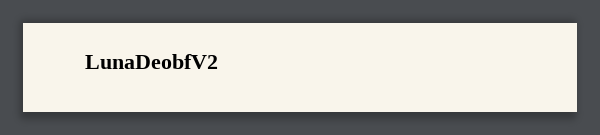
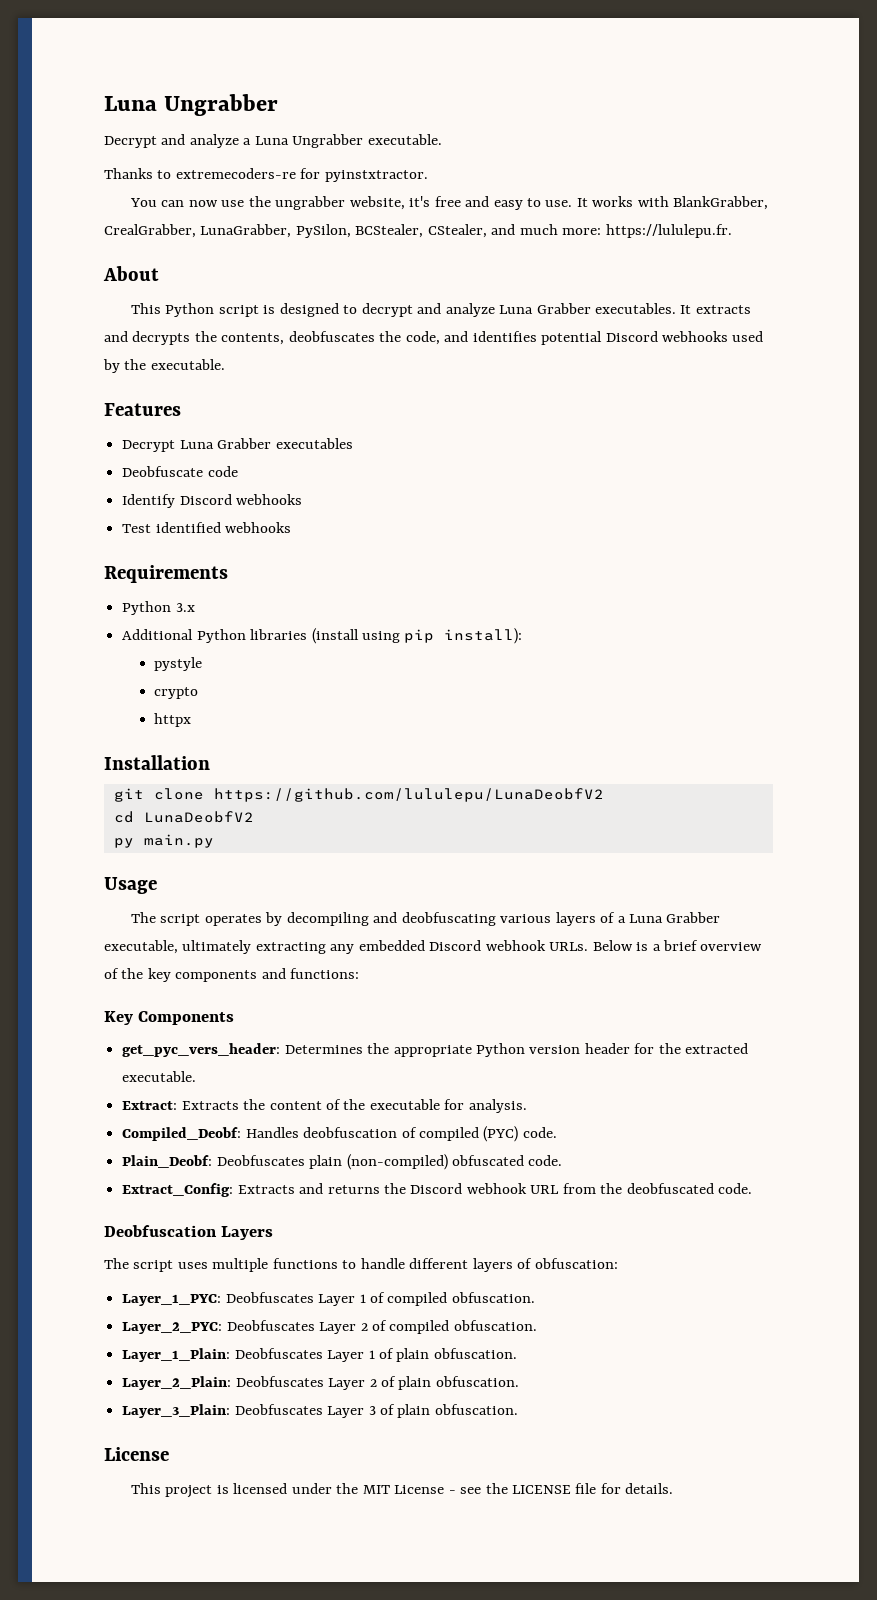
[85,54,218,69] LunaDeobfV2 -> [104,94,279,116] [104,134,442,148] [104,168,428,182] [129,196,769,210] [104,224,732,238] [103,266,159,281] [130,303,751,317] [104,331,764,345] [103,359,225,373] [104,403,181,416] [122,438,353,452] [122,466,238,477] [122,494,303,508] [122,522,292,533] [104,565,228,583] [122,601,195,615] [122,628,523,644] [154,657,203,671] [154,687,199,699] [154,713,192,727] [104,755,210,770] [113,788,604,802] [113,811,254,823] [113,834,214,848] [104,877,157,894] [130,912,721,926] [104,940,763,954] [104,968,360,982] [104,1011,235,1025] [122,1043,749,1057] [122,1071,197,1082] [122,1099,527,1113] [122,1126,557,1142] [122,1154,563,1170] [122,1183,753,1197] [104,1225,274,1240] [104,1258,618,1272] [122,1292,535,1306] [122,1320,537,1334] [122,1348,517,1362] [122,1376,519,1390] [122,1404,518,1418] [104,1447,169,1461] [130,1483,674,1498] Luna Ungrabber // Decrypt and analyze a Luna Ungrabber executable. // Thanks to extremecoders-re for pyinstxtractor. // You can now use the ungrabber website, it's free and easy to use. It works with BlankGrabber, CrealGrabber, LunaGrabber, PySilon, BCStealer, CStealer, and much more: https://lululepu.fr. // About // This Python script is designed to decrypt and analyze Luna Grabber executables. It extracts and decrypts the contents, deobfuscates the code, and identifies potential Discord webhooks used by the executable. // Features // Decrypt Luna Grabber executables // Deobfuscate code // Identify Discord webhooks // Test identified webhooks // Requirements // Python 3.x // Additional Python libraries (install using pip install): // pystyle // crypto // httpx // Installation // git clone https://github.com/lululepu/LunaDeobfV2 // cd LunaDeobfV2 // py main.py // Usage // The script operates by decompiling and deobfuscating various layers of a Luna Grabber executable, ultimately extracting any embedded Discord webhook URLs. Below is a brief overview of the key components and functions: // Key Components // get_pyc_vers_header: Determines the appropriate Python version header for the extracted executable. // Extract: Extracts the content of the executable for analysis. // Compiled_Deobf: Handles deobfuscation of compiled (PYC) code. // Plain_Deobf: Deobfuscates plain (non-compiled) obfuscated code. // Extract_Config: Extracts and returns the Discord webhook URL from the deobfuscated code. // Deobfuscation Layers // The script uses multiple functions to handle different layers of obfuscation: // Layer_1_PYC: Deobfuscates Layer 1 of compiled obfuscation. // Layer_2_PYC: Deobfuscates Layer 2 of compiled obfuscation. // Layer_1_Plain: Deobfuscates Layer 1 of plain obfuscation. // Layer_2_Plain: Deobfuscates Layer 2 of plain obfuscation. // Layer_3_Plain: Deobfuscates Layer 3 of plain obfuscation. // License // This project is licensed under the MIT License - see the LICENSE file for details.

